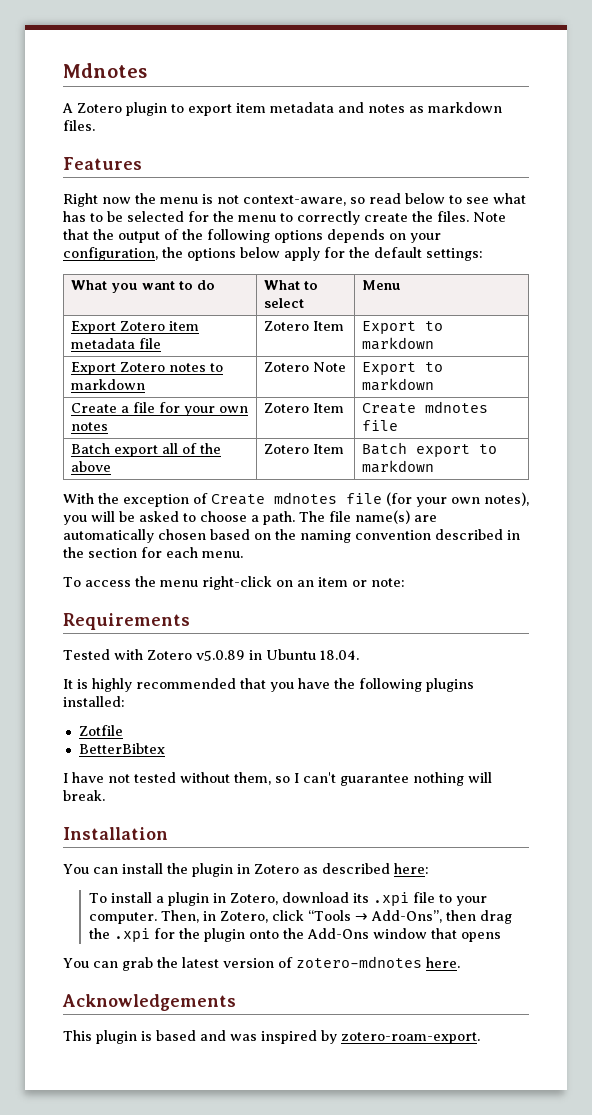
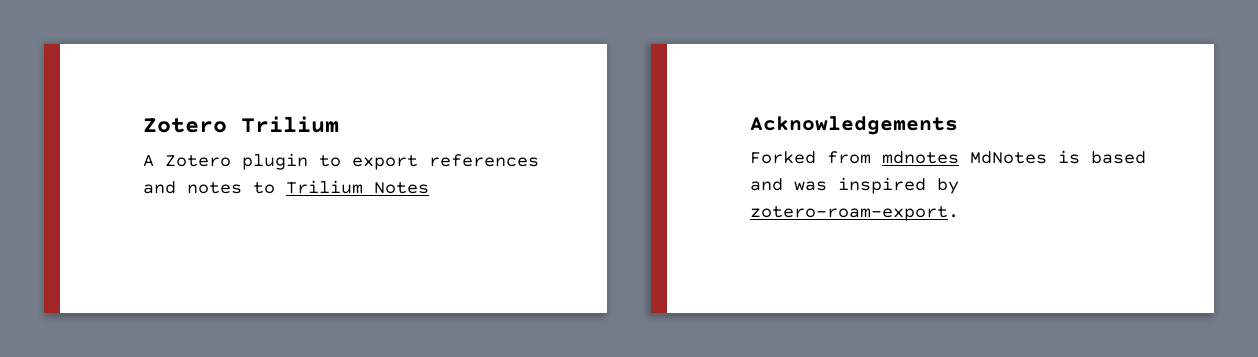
[63,63,147,78] Mdnotes -> [143,116,339,133] Zotero Trilium
[236,102,502,113] [63,120,95,131] [63,157,142,170] [63,193,526,207] [63,211,506,225] [63,229,441,243] [63,247,483,261] [70,280,215,293] [263,280,318,290] [263,298,304,308] [361,280,401,290] [70,321,199,334] [70,338,161,349] [263,321,344,331] [361,321,443,334] [361,337,434,350] [70,362,223,375] [70,379,145,390] [263,362,346,372] [361,362,443,375] [361,378,434,391] [70,402,248,416] [70,422,108,431] [263,403,344,413] [361,401,488,414] [361,420,398,431] [70,443,221,457] [70,461,111,472] [263,444,344,454] [361,442,497,457] [361,460,434,473] [63,492,529,507] [63,510,437,525] [63,529,520,543] [63,547,243,558] [63,576,405,590] [63,613,190,630] [63,649,359,661] [63,678,474,692] [63,696,125,707] [78,725,123,736] [78,743,165,754] [63,772,492,786] [63,790,105,801] [63,827,168,840] [63,863,429,877] [89,892,488,906] [89,910,513,924] [89,928,502,942] [63,956,460,971] [62,994,236,1011] [63,1030,137,1044] item metadata and notes as markdown files. // Features // Right now the menu is not context-aware, so read below to see what has to be selected for the menu to correctly create the files. Note that the output of the following options depends on your configuration, the options below apply for the default settings: // What you want to do | What to select | Menu // Export Zotero item metadata file | Zotero Item | Export to markdown // Export Zotero notes to markdown | Zotero Note | Export to markdown // Create a file for your own notes | Zotero Item | Create mdnotes file // Batch export all of the above | Zotero Item | Batch export to markdown // With the exception of Create mdnotes file (for your own notes), you will be asked to choose a path. The file name(s) are automatically chosen based on the naming convention described in the section for each menu. // To access the menu right-click on an item or note: // Requirements // Tested with Zotero v5.0.89 in Ubuntu 18.04. // It is highly recommended that you have the following plugins installed: // Zotfile // BetterBibtex // I have not tested without them, so I can't guarantee nothing will break. // Installation // You can install the plugin in Zotero as described here: // To install a plugin in Zotero, download its .xpi file to your computer. Then, in Zotero, click “Tools → Add-Ons”, then drag the .xpi for the plugin onto the Add-Ons window that opens // You can grab the latest version of zotero-mdnotes here. // Acknowledgements // This plugin -> [429,154,539,167] [143,180,429,194] [750,116,958,135] [750,151,1047,164] references and notes to Trilium Notes // Acknowledgements // Forked from mdnotes MdNotes

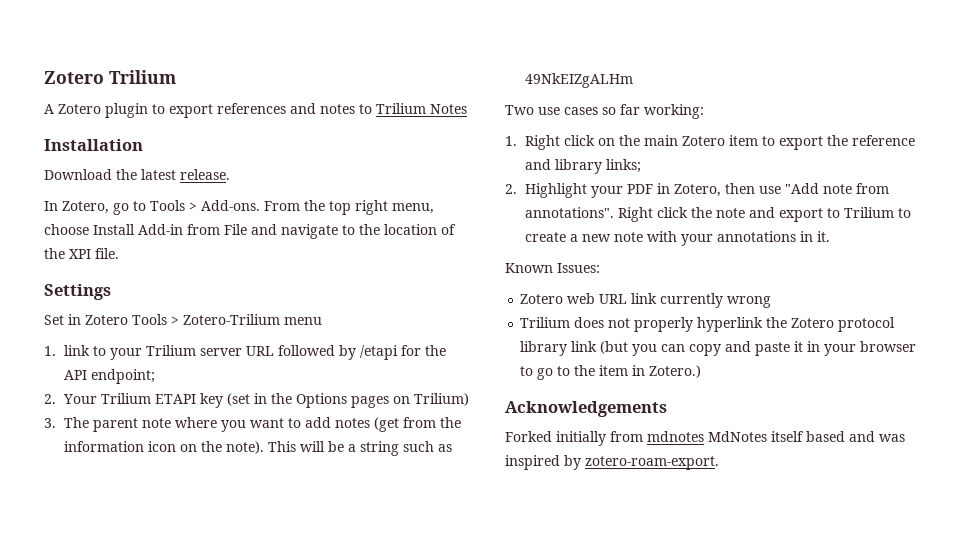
(429, 188) none -> [44,139,143,151] [44,169,230,180] [44,200,434,215] [44,224,456,239] [44,248,119,259] [44,284,111,300] [44,314,322,325] [44,345,447,360] [64,369,156,384] [44,393,470,408] [44,417,462,432] [64,441,453,456] [525,73,634,88] [505,104,704,119] [505,135,916,150] [525,159,642,174] [505,183,890,198] [525,207,912,222] [525,231,831,246] [505,263,600,273] [520,293,772,308] [520,317,896,332] [520,341,917,356] [520,365,702,380] // Installation // Download the latest release. // In Zotero, go to Tools > Add-ons. From the top right menu, choose Install Add-in from File and navigate to the location of the XPI file. // Settings // Set in Zotero Tools > Zotero-Trilium menu // 1. link to your Trilium server URL followed by /etapi for the API endpoint; // 2. Your Trilium ETAPI key (set in the Options pages on Trilium) // 3. The parent note where you want to add notes (get from the information icon on the note). This will be a string such as 49NkEIZgALHm // Two use cases so far working: // 1. Right click on the main Zotero item to export the reference and library links; // 2. Highlight your PDF in Zotero, then use "Add note from annotations". Right click the note and export to Trilium to create a new note with your annotations in it. // Known Issues: // Zotero web URL link currently wrong // Trilium does not properly hyperlink the Zotero protocol library link (but you can copy and paste it in your browser to go to the item in Zotero.)
(816, 157) none -> [556,431,606,446] initially
[1058,150,1080,164] is -> [771,431,804,442] itself

